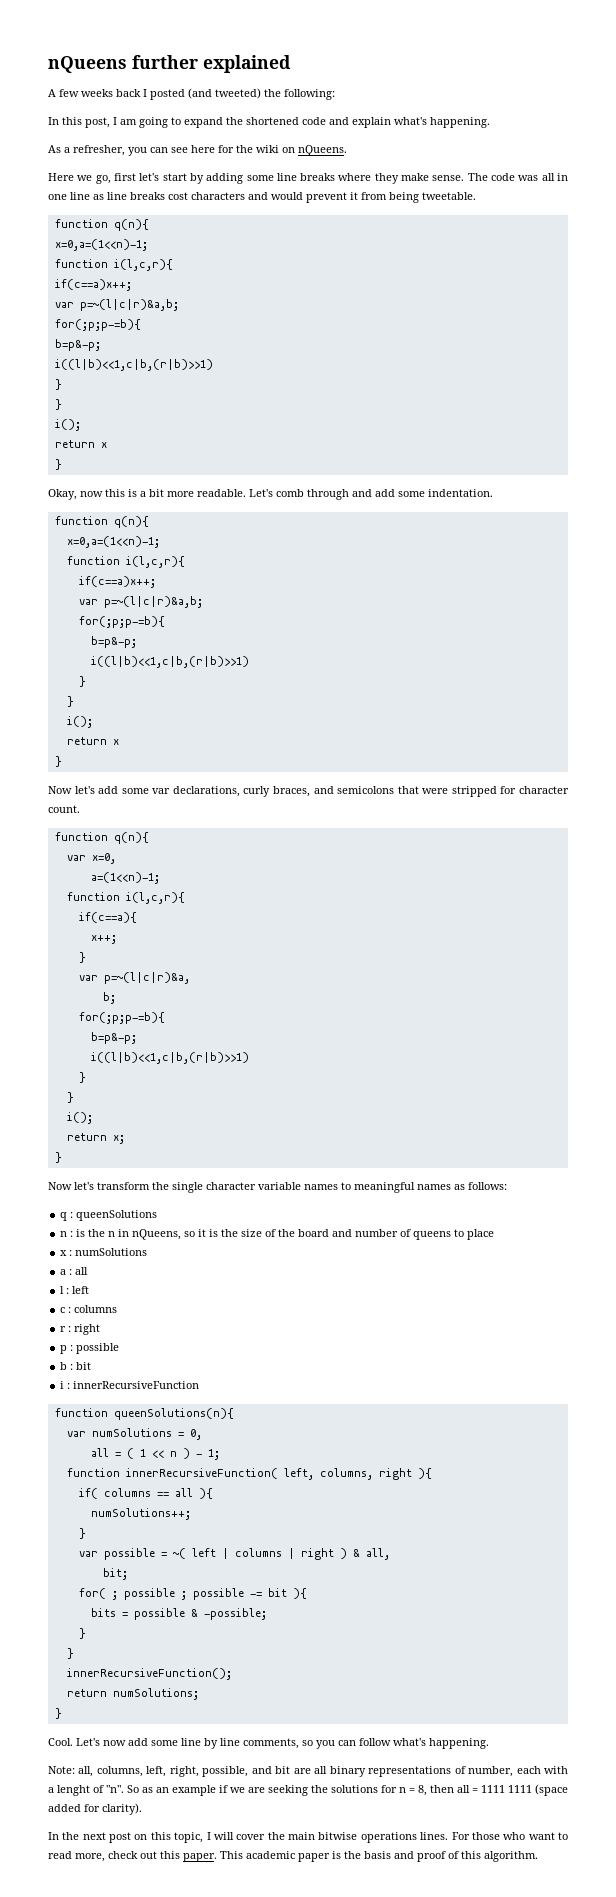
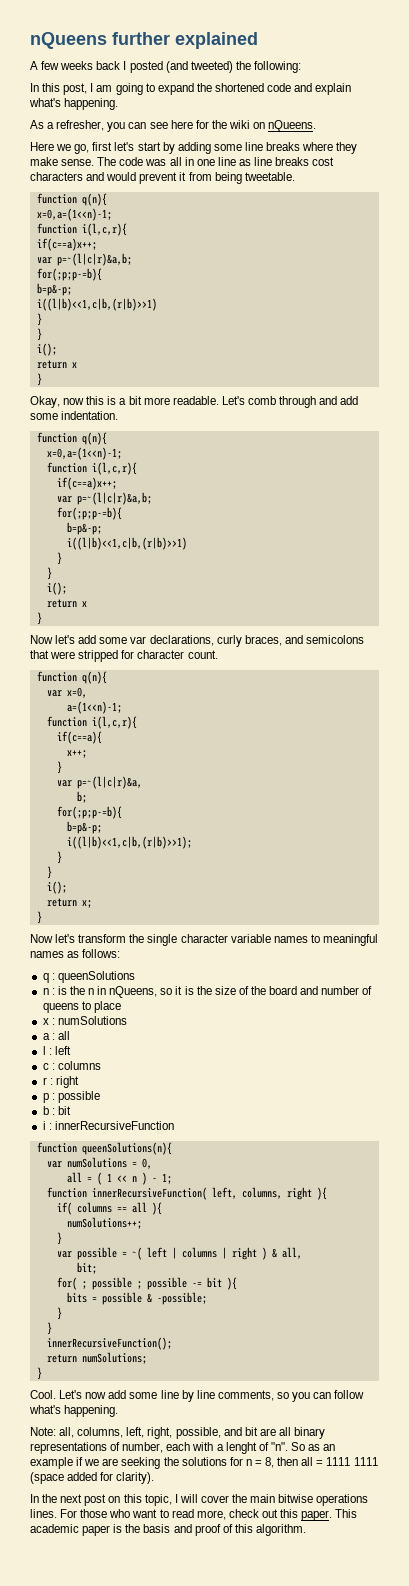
[90,1052,249,1064] i((l|b)<<1,c|b,(r|b)>>1) -> [66,836,192,849] i((l|b)<<1,c|b,(r|b)>>1);

